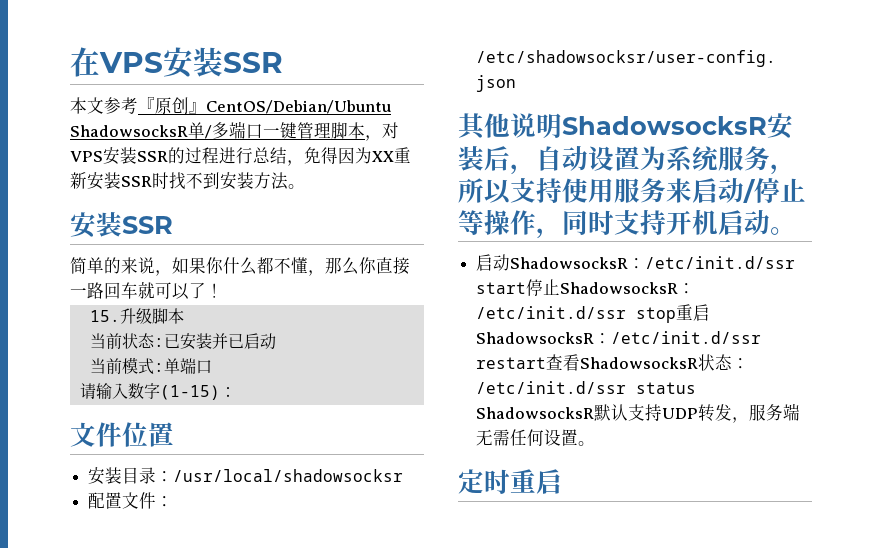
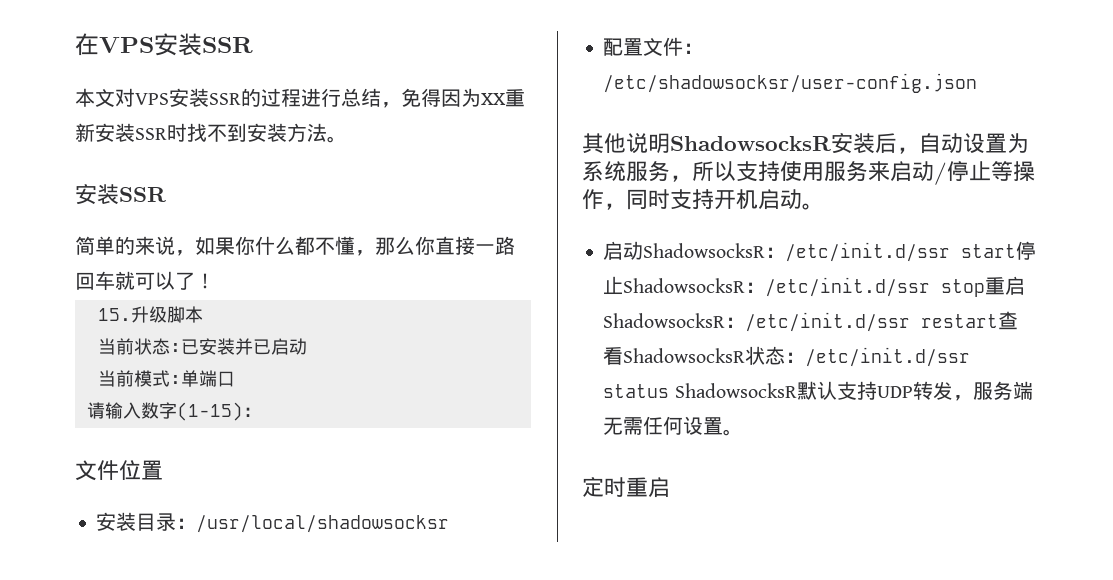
[104,97,391,114] [70,121,382,141] 参考『原创』CentOS/Debian/Ubuntu ShadowsocksR单/多端口一键管理脚本， -> (115, 97) none

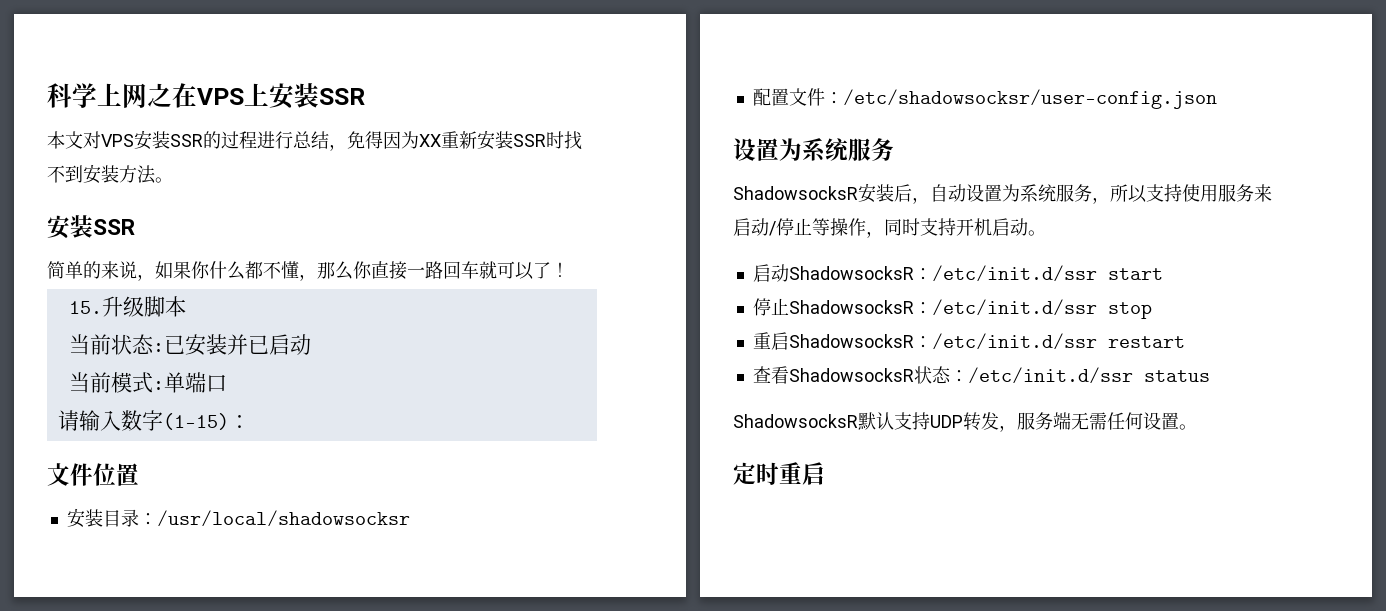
[75,33,154,56] 在VPS -> [47,83,269,108] 科学上网之在VPS上
[582,133,670,154] 其他说明 -> [733,138,894,162] 设置为系统服务 //
(1017, 251) none -> (1163, 274) //
(986, 288) none -> (1152, 310) //
(999, 321) none -> (1185, 342) //
(670, 391) none -> (1210, 376) //

